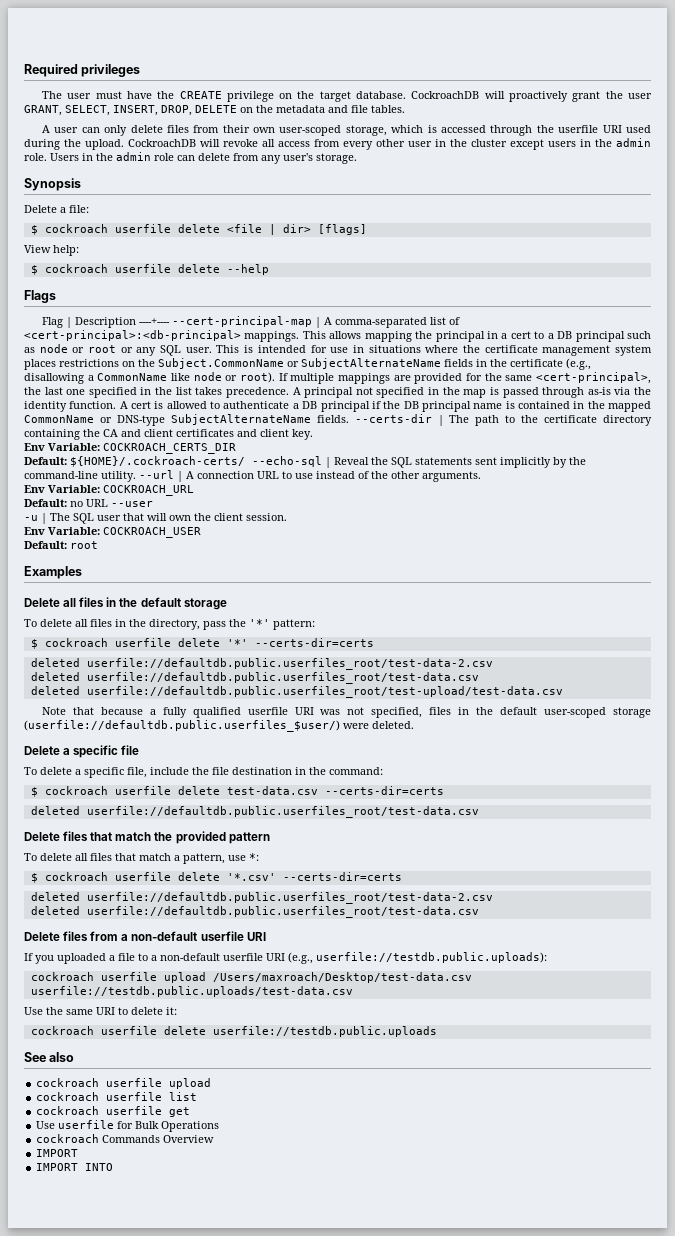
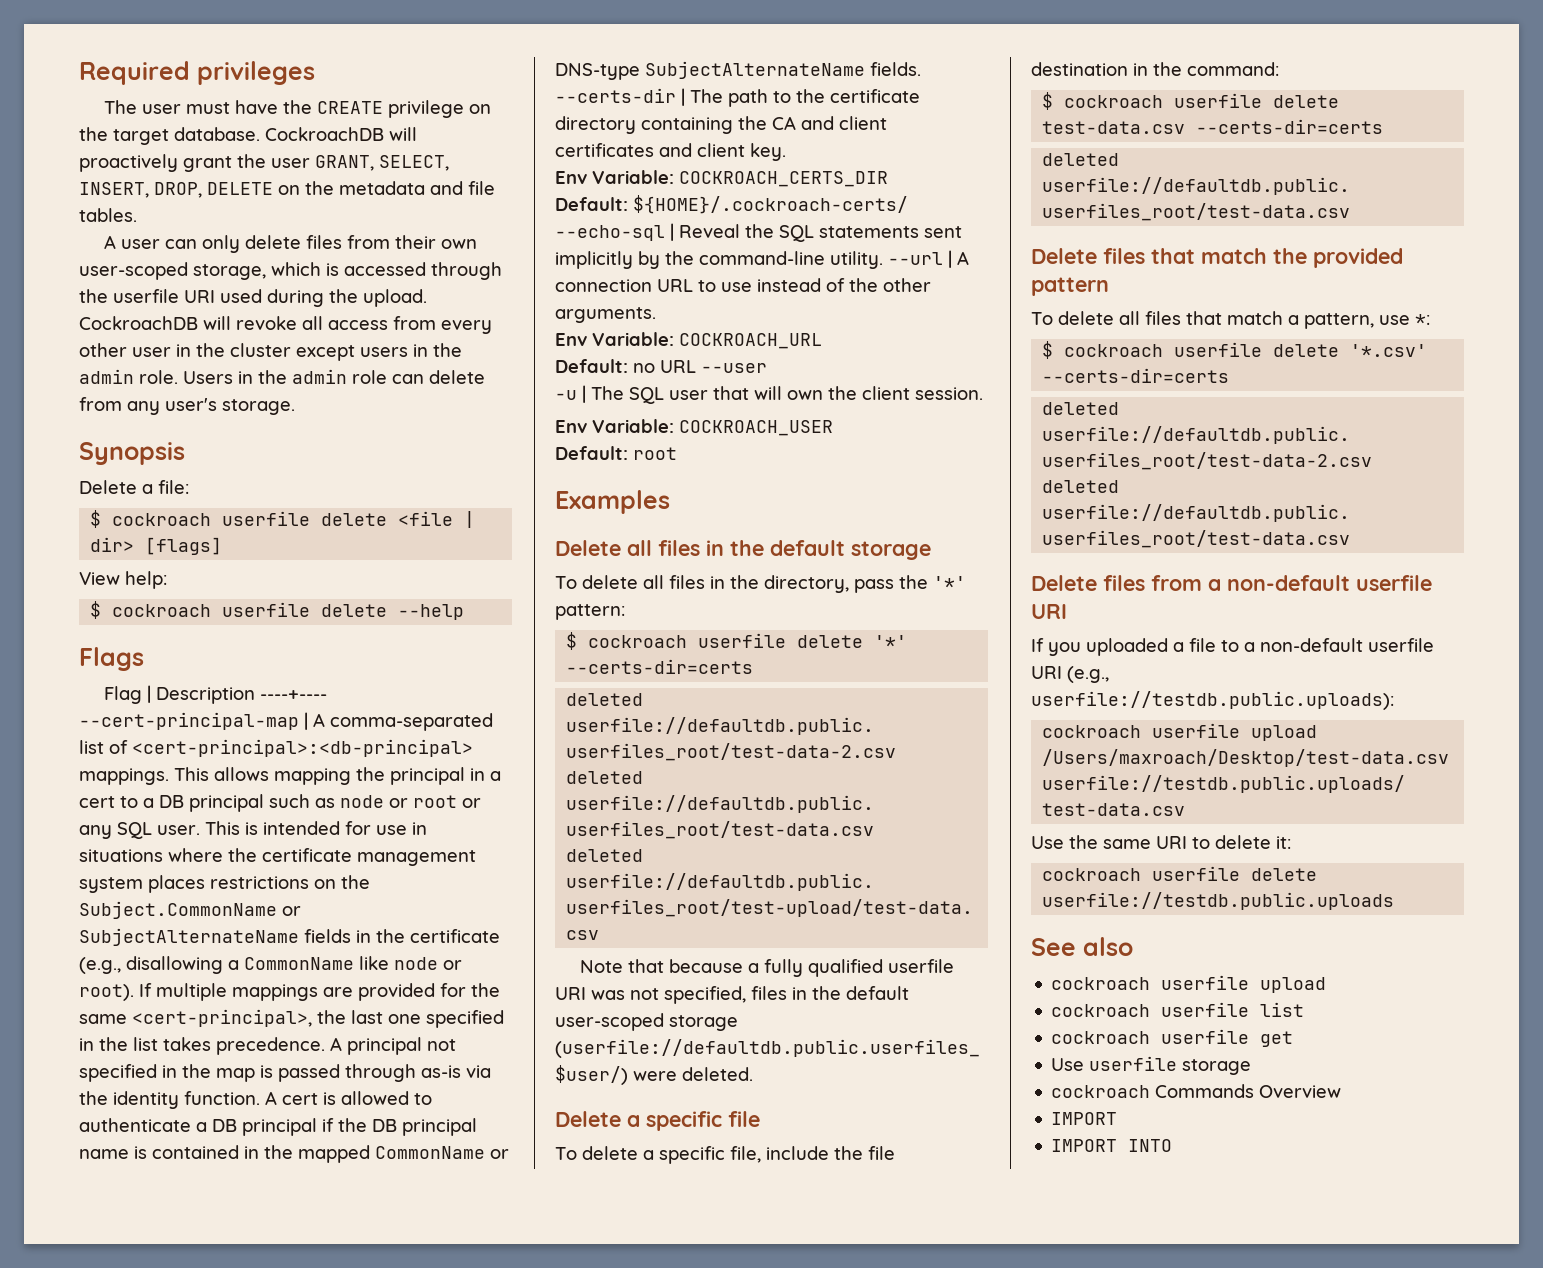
[117,1121,220,1132] for Bulk Operations -> [1182,1059,1252,1075] storage

